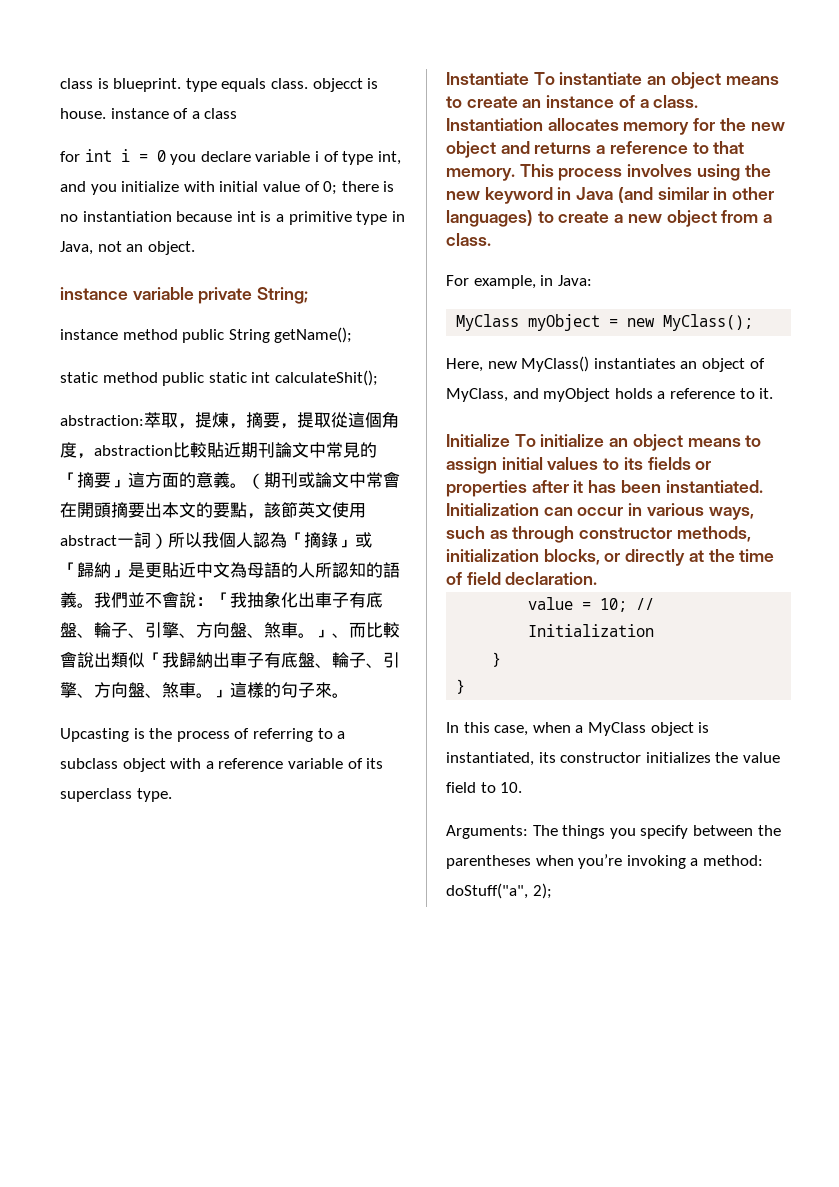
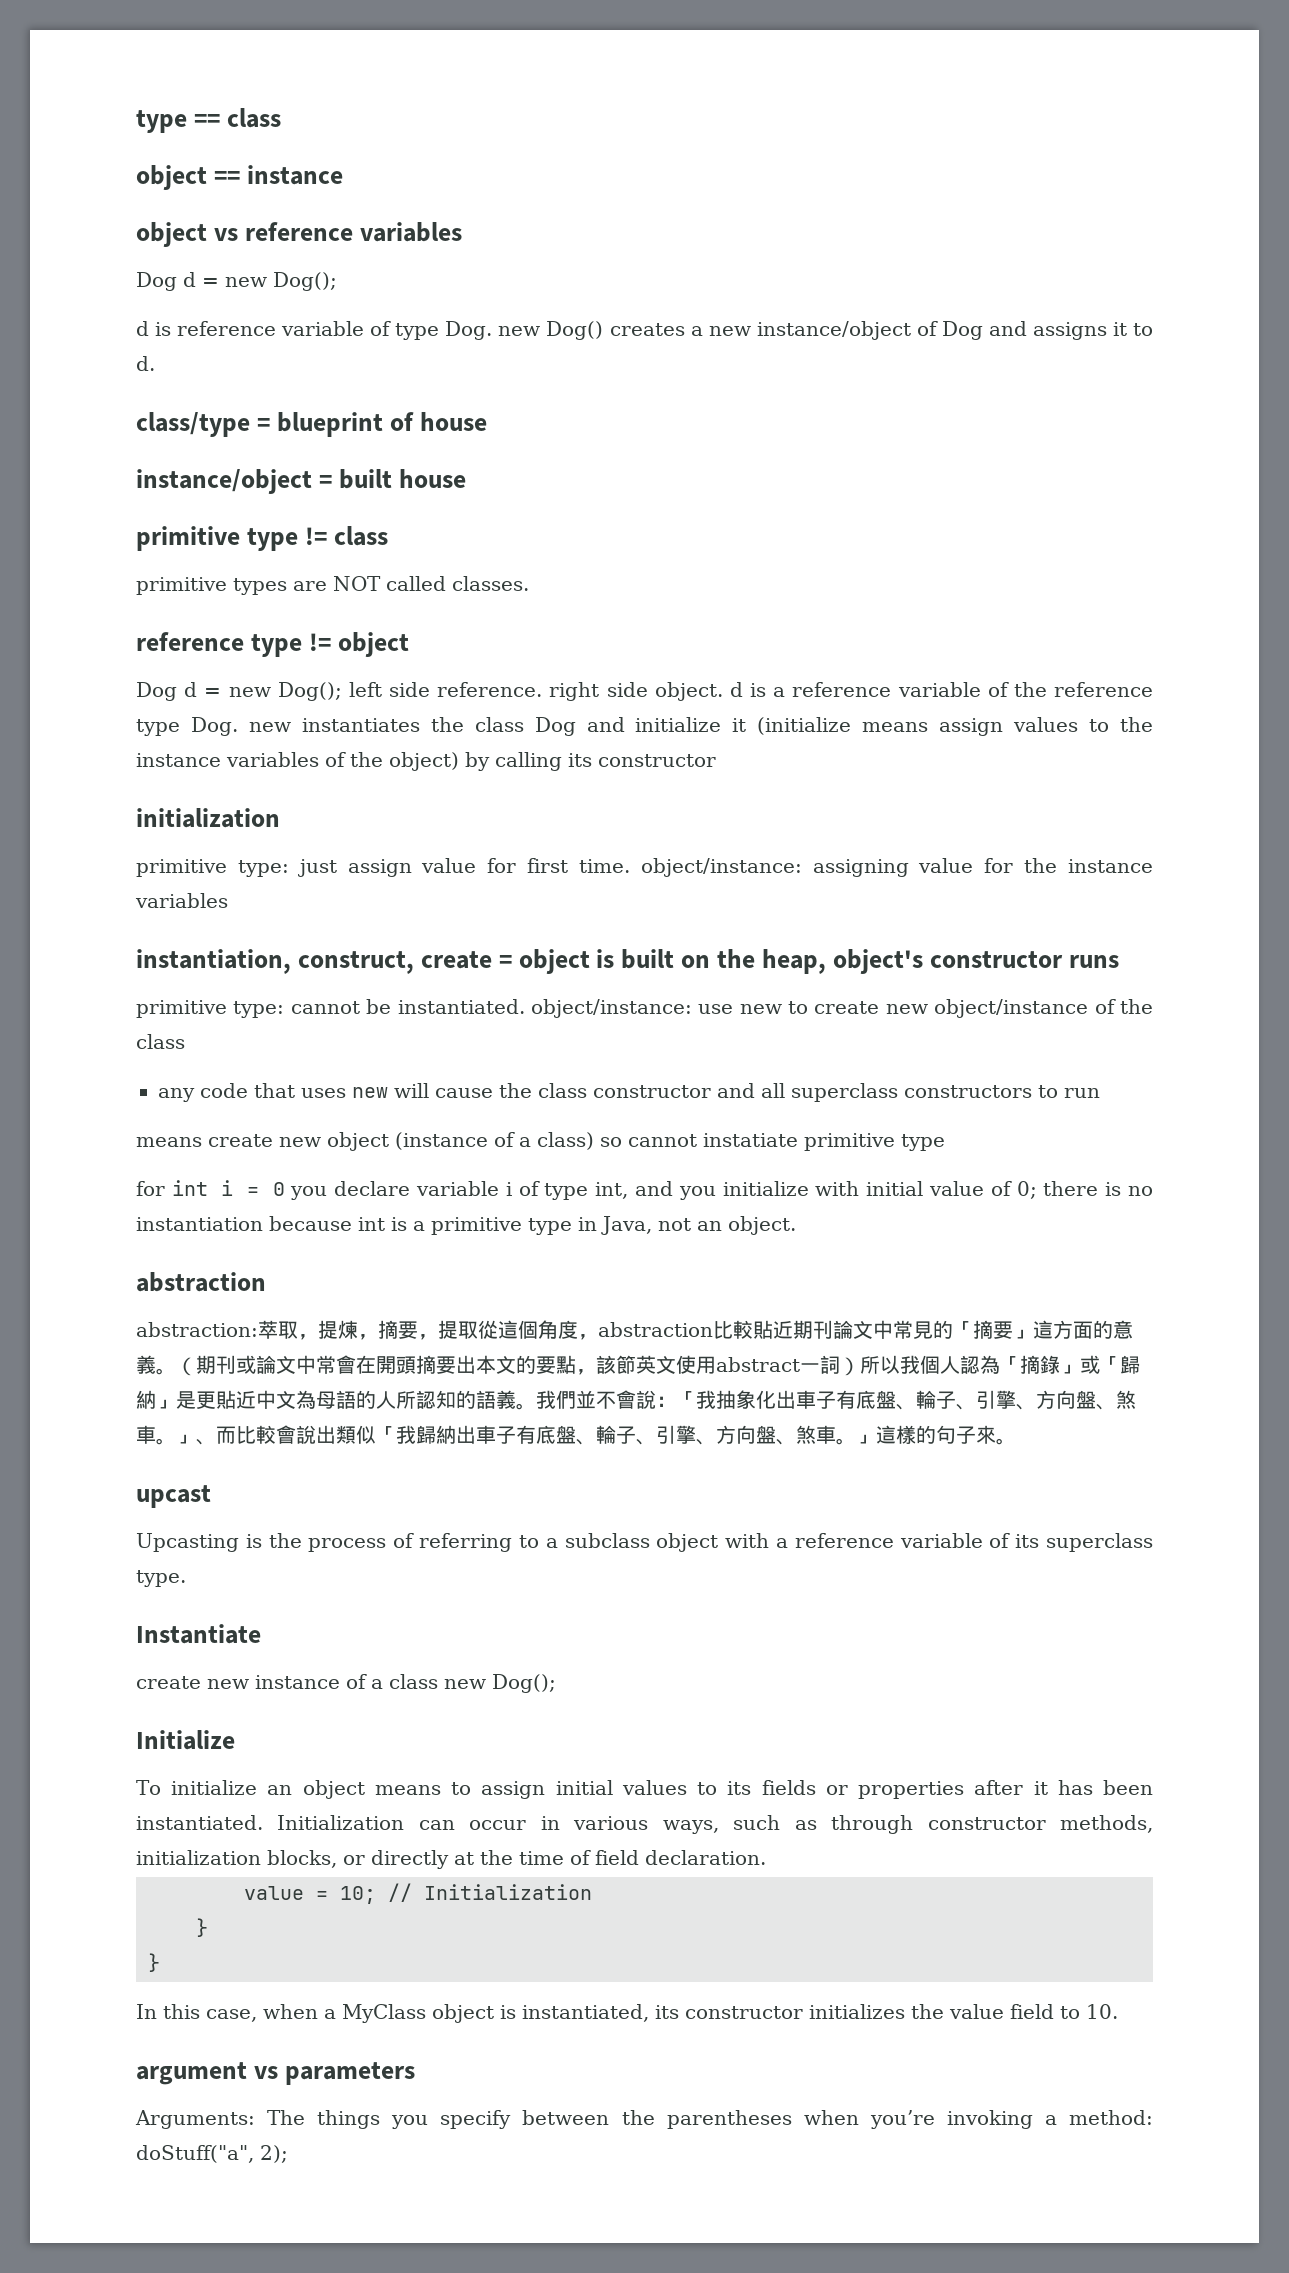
[60,78,379,92] [60,108,238,119] class is blueprint. type equals class. objecct is house. instance of a class -> [136,108,281,133] [136,165,343,190] [136,222,462,247] [136,272,337,291] [136,321,1153,340] [136,356,155,371] [136,412,487,437] [136,469,466,494] [136,526,388,551] [136,576,529,595] [136,632,409,657] [136,682,1153,701] [136,717,1153,736] [136,752,716,771] [136,808,280,828] [136,858,1153,877] [135,893,228,908] [136,949,1119,974] [136,999,1153,1018] [136,1034,185,1049] [158,1083,1100,1102] [136,1132,945,1151] type == class // object == instance // object vs reference variables // Dog d = new Dog(); // d is reference variable of type Dog. new Dog() creates a new instance/object of Dog and assigns it to d. // class/type = blueprint of house // instance/object = built house // primitive type != class // primitive types are NOT called classes. // reference type != object // Dog d = new Dog(); left side reference. right side object. d is a reference variable of the reference type Dog. new instantiates the class Dog and initialize it (initialize means assign values to the instance variables of the object) by calling its constructor // initialization // primitive type: just assign value for first time. object/instance: assigning value for the instance variables // instantiation, construct, create = object is built on the heap, object's constructor runs // primitive type: cannot be instantiated. object/instance: use new to create new object/instance of the class // any code that uses new will cause the class constructor and all superclass constructors to run // means create new object (instance of a class) so cannot instatiate primitive type
[60,287,309,304] [60,327,353,343] [60,370,378,386] instance variable private String; // instance method public String getName(); // static method public static int calculateShit(); -> [136,1272,266,1292] abstraction
(349, 695) none -> [136,1485,211,1508] // upcast
[533,72,779,89] [446,95,699,108] [446,118,785,135] [446,141,745,158] [446,164,771,181] [446,187,775,204] [446,210,773,227] [446,233,491,246] [446,275,592,289] [456,314,754,331] [446,356,765,372] [446,388,774,402] To instantiate an object means to create an instance of a class. Instantiation allocates memory for the new object and returns a reference to that memory. This process involves using the new keyword in Java (and similar in other languages) to create a new object from a class. // For example, in Java: // MyClass myObject = new MyClass(); // Here, new MyClass() instantiates an object of MyClass, and myObject holds a reference to it. -> [136,1674,556,1693] // create new instance of a class new Dog();
(510, 440) none -> (235, 1740) //
(523, 787) none -> [136,2062,415,2085] // argument vs parameters

